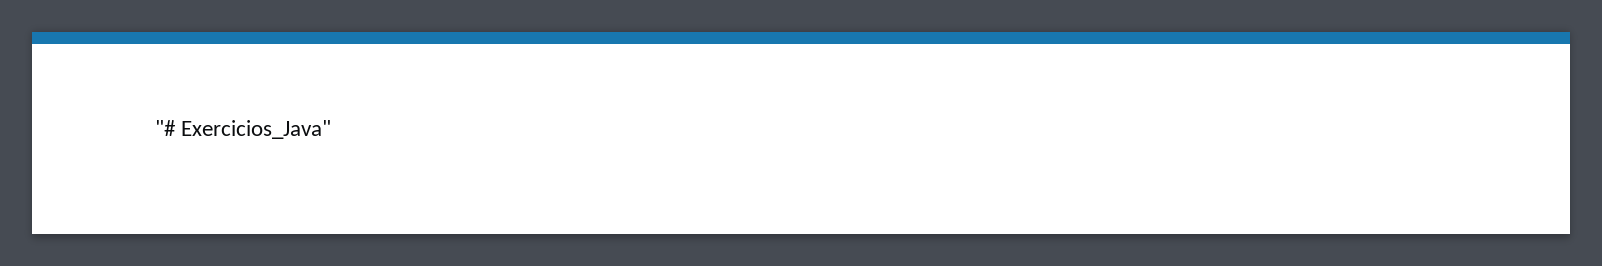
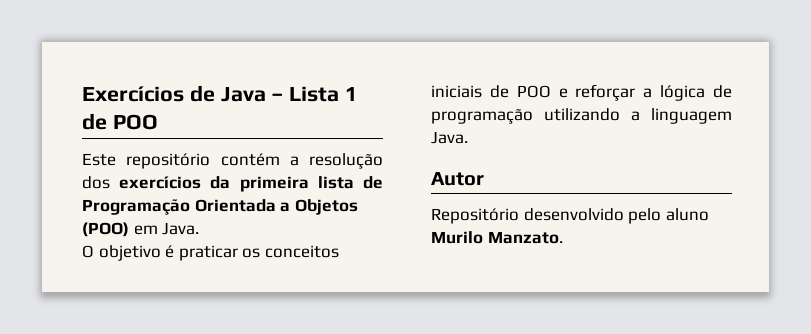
[155,120,332,139] "# Exercicios_Java" -> [82,85,358,102] [82,113,158,130] [82,153,383,169] [82,176,383,192] [82,199,358,215] [82,222,200,237] [82,245,339,261] [431,84,732,101] [431,108,732,124] [431,131,468,144] [431,172,484,186] [431,208,709,224] [431,231,563,244] Exercícios de Java – Lista 1 de POO // Este repositório contém a resolução dos exercícios da primeira lista de Programação Orientada a Objetos (POO) em Java. // O objetivo é praticar os conceitos iniciais de POO e reforçar a lógica de programação utilizando a linguagem Java. // Autor // Repositório desenvolvido pelo aluno Murilo Manzato.

